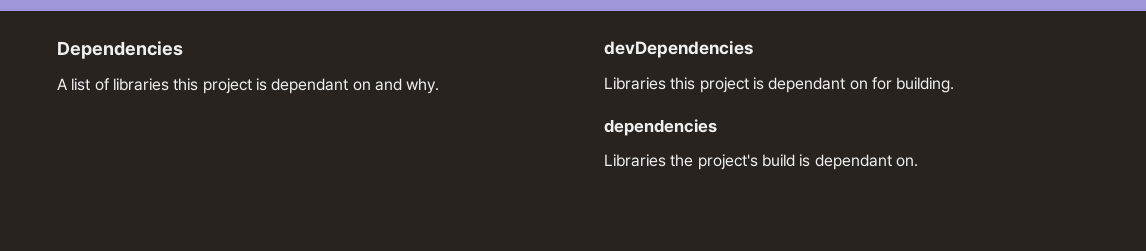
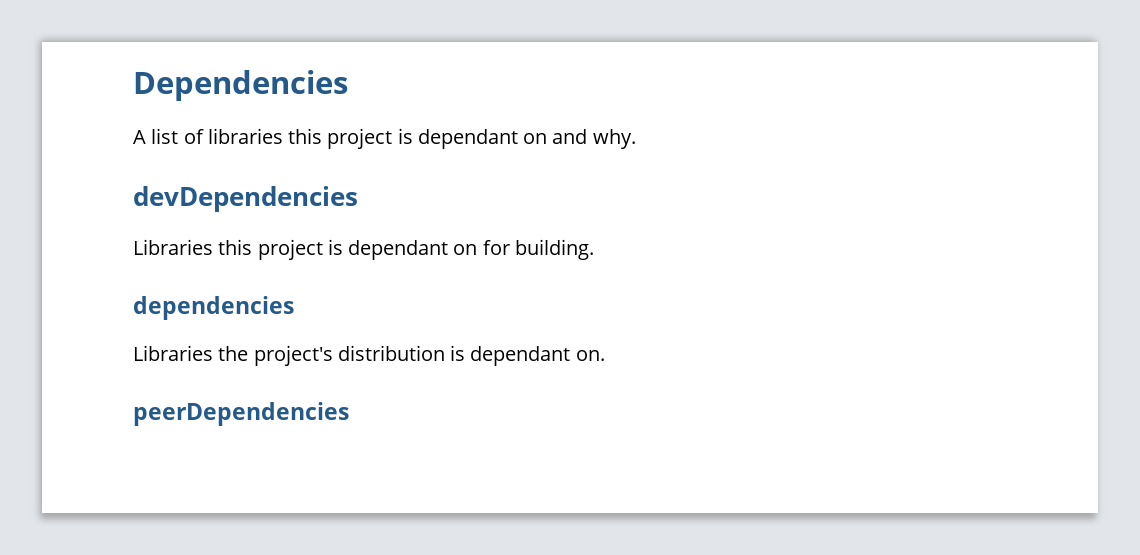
[761,154,795,167] build -> [337,345,445,361] distribution
(918, 162) none -> [133,402,349,426] // peerDependencies

